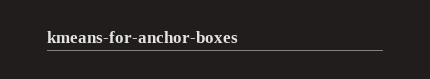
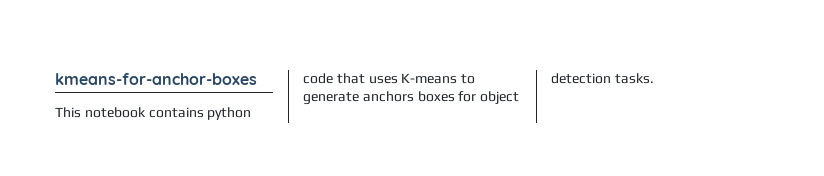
(238, 37) none -> [55,107,252,120] [303,73,476,84] [303,91,520,105] [551,73,654,84] // This notebook contains python code that uses K-means to generate anchors boxes for object detection tasks.

